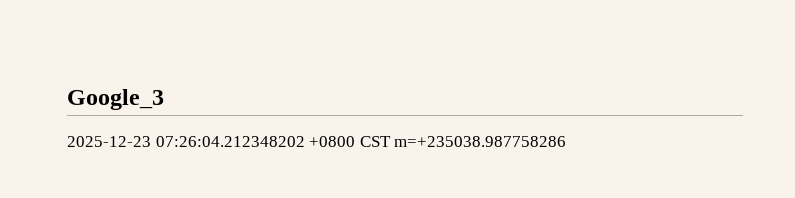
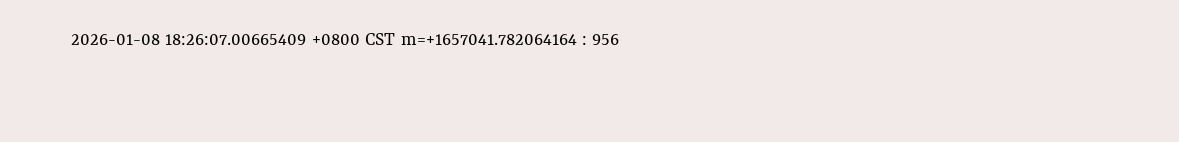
[67,89,164,110] [67,136,567,147] Google_3 // 2025-12-23 07:26:04.212348202 +0800 CST m=+235038.987758286 -> [71,33,620,45] 2026-01-08 18:26:07.00665409 +0800 CST m=+1657041.782064164 : 956

